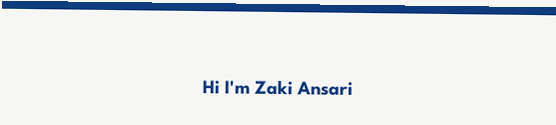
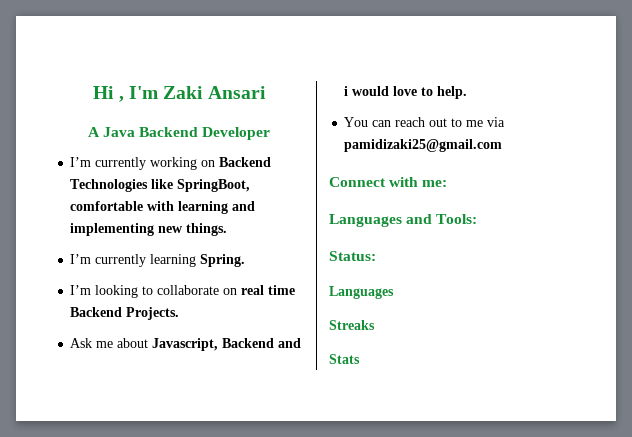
(220, 87) none -> [118,96,124,102] ,
(354, 88) none -> [87,127,271,140] [70,157,272,170] [70,179,251,192] [70,201,256,214] [70,223,228,236] [70,254,246,267] [70,285,296,298] [70,307,180,320] [70,338,302,351] [344,86,468,99] [344,117,506,127] [344,139,503,152] [329,177,448,187] [329,214,478,227] [329,251,376,261] [329,286,394,299] [329,320,375,330] [329,354,360,364] // A Java Backend Developer // I’m currently working on Backend Technologies like SpringBoot, comfortable with learning and implementing new things. // I’m currently learning Spring. // I’m looking to collaborate on real time Backend Projects. // Ask me about Javascript, Backend and i would love to help. // You can reach out to me via pamidizaki25@gmail.com // Connect with me: // Languages and Tools: // Status: // Languages // Streaks // Stats

